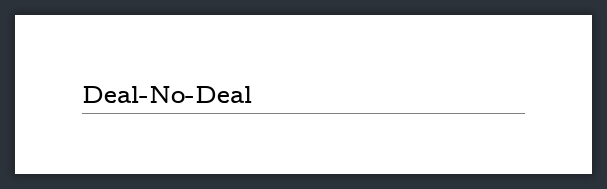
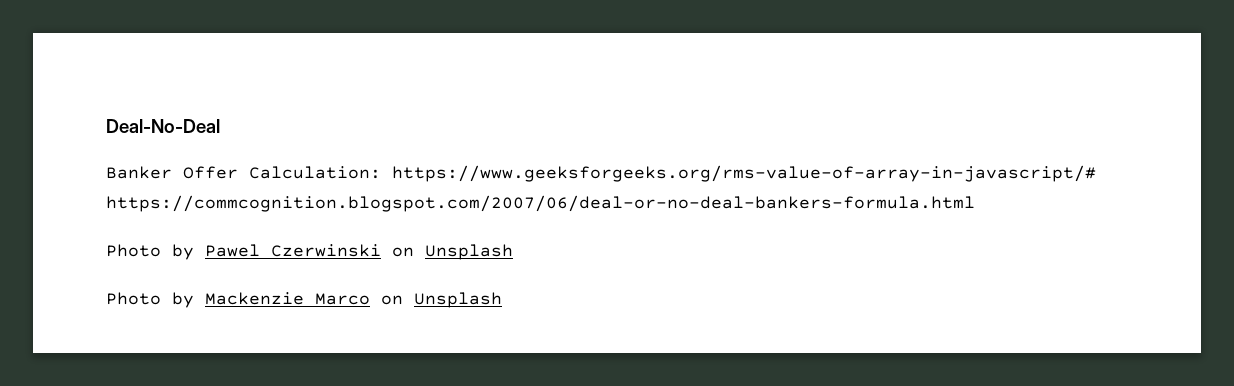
(252, 94) none -> [106,165,1096,182] [106,195,975,212] [106,244,513,260] [106,292,502,308] // Banker Offer Calculation: https://www.geeksforgeeks.org/rms-value-of-array-in-javascript/# https://commcognition.blogspot.com/2007/06/deal-or-no-deal-bankers-formula.html // Photo by Pawel Czerwinski on Unsplash // Photo by Mackenzie Marco on Unsplash

